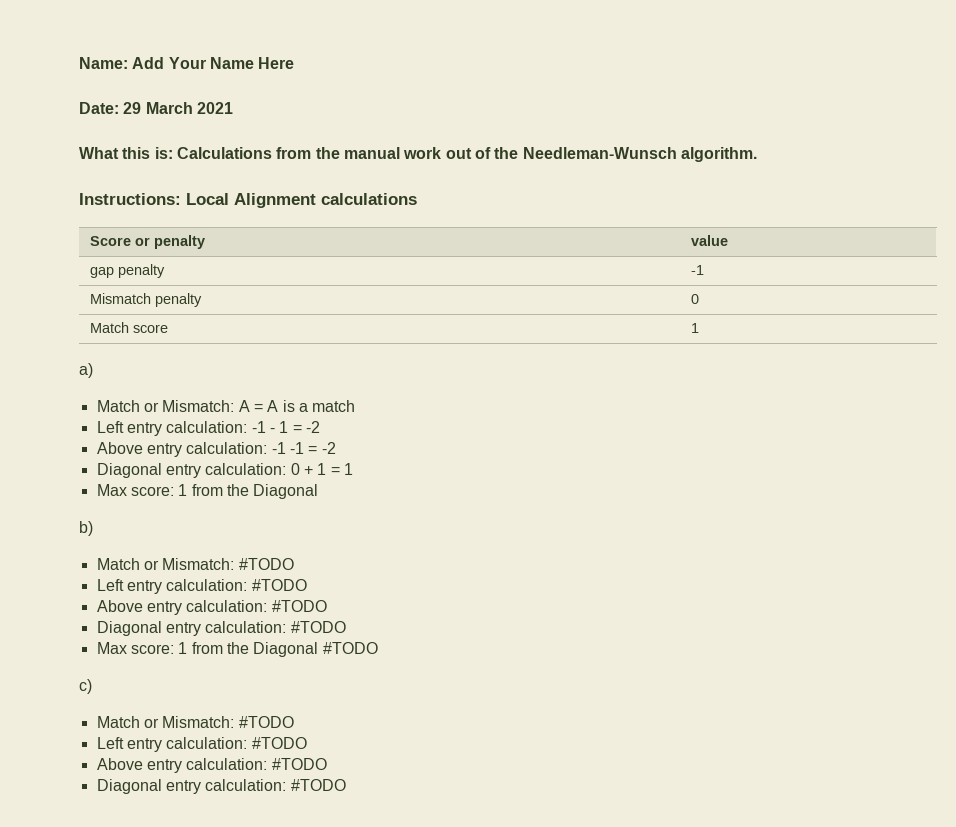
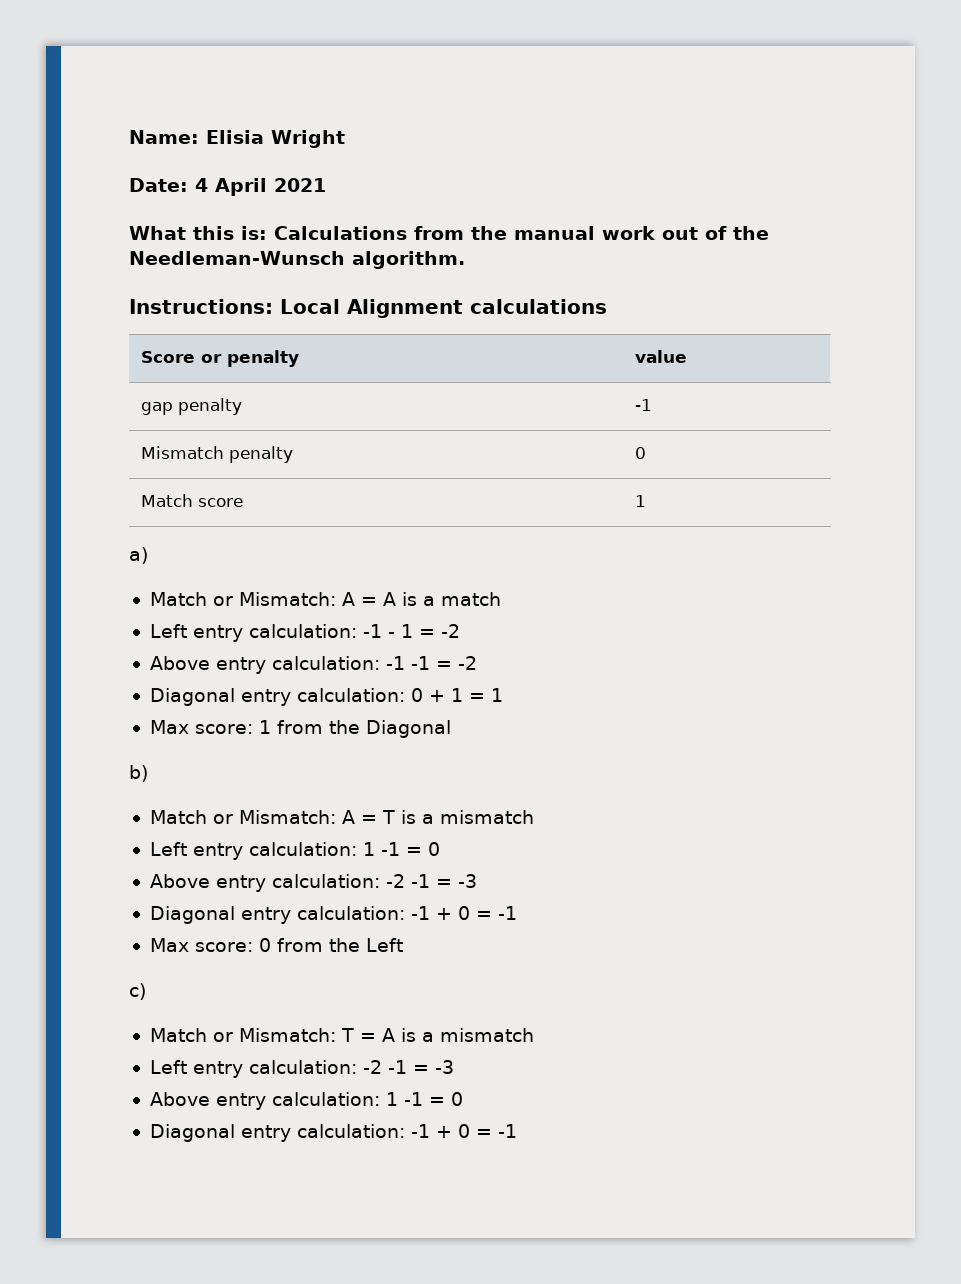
[132,57,295,69] Add Your Name Here -> [206,130,345,148] Elisia Wright
[123,102,193,114] 29 March -> [195,178,267,196] 4 April
[238,558,294,570] [96,579,307,594] [96,600,327,615] [96,621,346,636] [96,642,378,657] #TODO // Left entry calculation: #TODO // Above entry calculation: #TODO // Diagonal entry calculation: #TODO // Max score: 1 from the Diagonal #TODO -> [341,810,534,824] [149,842,440,860] [149,874,477,892] [149,906,517,924] [149,938,403,952] A = T is a mismatch // Left entry calculation: 1 -1 = 0 // Above entry calculation: -2 -1 = -3 // Diagonal entry calculation: -1 + 0 = -1 // Max score: 0 from the Left
[238,716,294,728] [96,737,307,752] [96,758,327,773] [96,779,346,794] #TODO // Left entry calculation: #TODO // Above entry calculation: #TODO // Diagonal entry calculation: #TODO -> [340,1028,534,1042] [149,1060,454,1078] [149,1092,463,1110] [149,1124,517,1142] T = A is a mismatch // Left entry calculation: -2 -1 = -3 // Above entry calculation: 1 -1 = 0 // Diagonal entry calculation: -1 + 0 = -1

